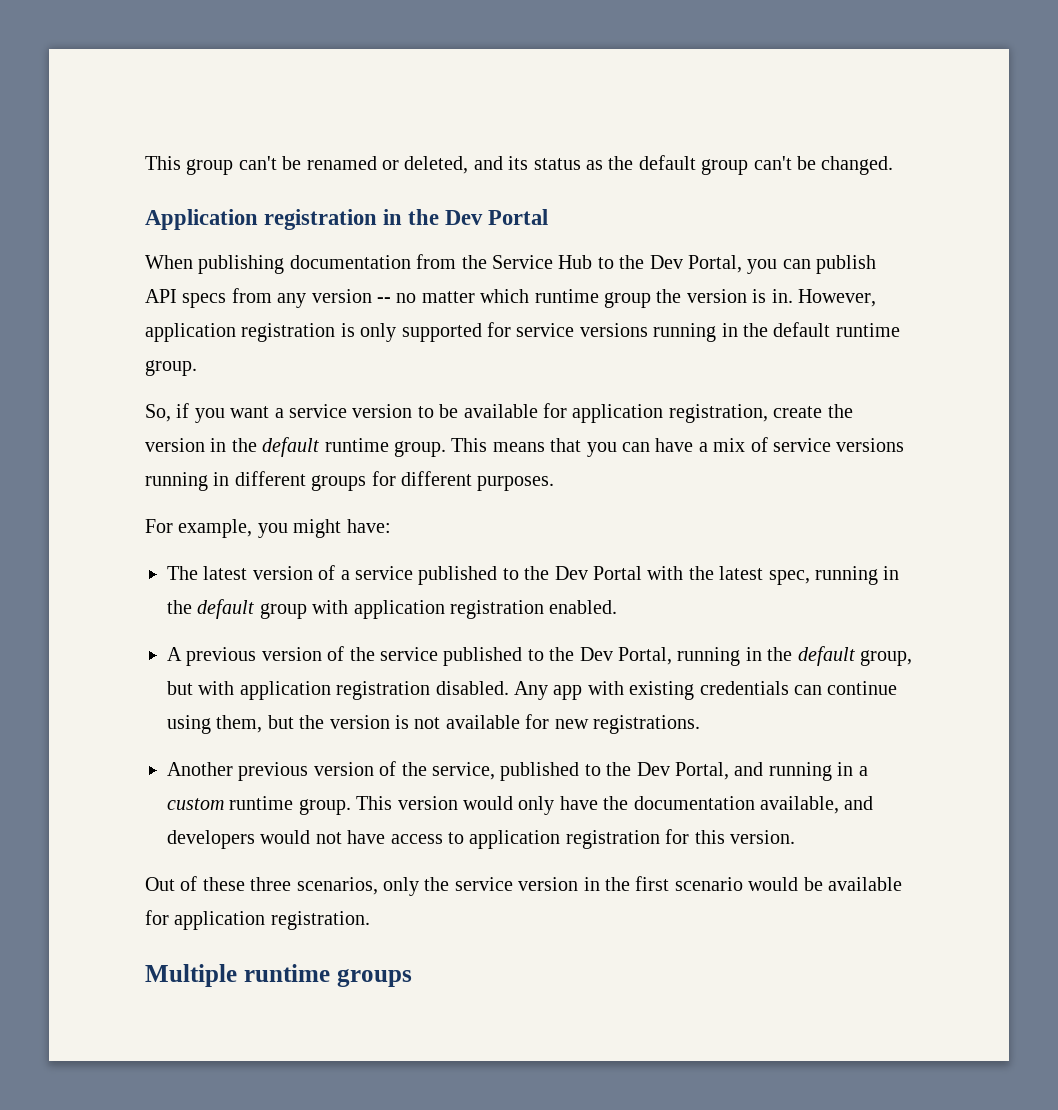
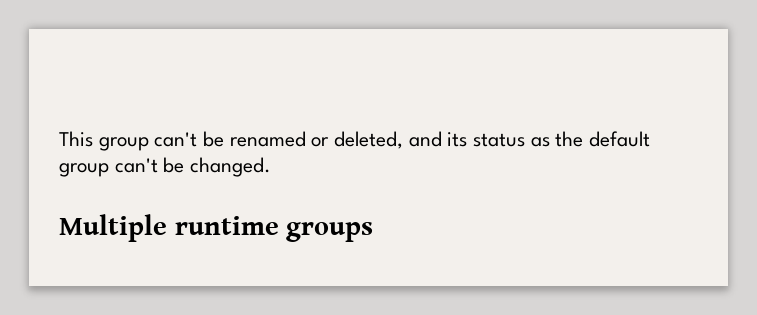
[145,209,549,230] [145,254,877,274] [145,288,876,308] [145,322,900,342] [145,360,197,376] [145,403,853,423] [145,437,905,457] [145,471,555,491] [145,519,391,538] [167,565,900,585] [167,599,618,619] [167,646,912,666] [167,681,898,700] [167,714,700,734] [167,761,868,781] [167,796,874,815] [167,829,795,849] [145,876,902,896] [145,910,370,930] // Application registration in the Dev Portal // When publishing documentation from the Service Hub to the Dev Portal, you can publish API specs from any version -- no matter which runtime group the version is in. However, application registration is only supported for service versions running in the default runtime group. // So, if you want a service version to be available for application registration, create the version in the default runtime group. This means that you can have a mix of service versions running in different groups for different purposes. // For example, you might have: // The latest version of a service published to the Dev Portal with the latest spec, running in the default group with application registration enabled. // A previous version of the service published to the Dev Portal, running in the default group, but with application registration disabled. Any app with existing credentials can continue using them, but the version is not available for new registrations. // Another previous version of the service, published to the Dev Portal, and running in a custom runtime group. This version would only have the documentation available, and developers would not have access to application registration for this version. // Out of these three scenarios, only the service version in the first scenario would be available for application registration. -> (272, 167) none

